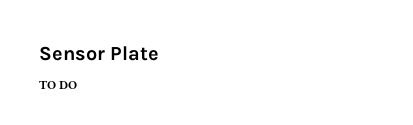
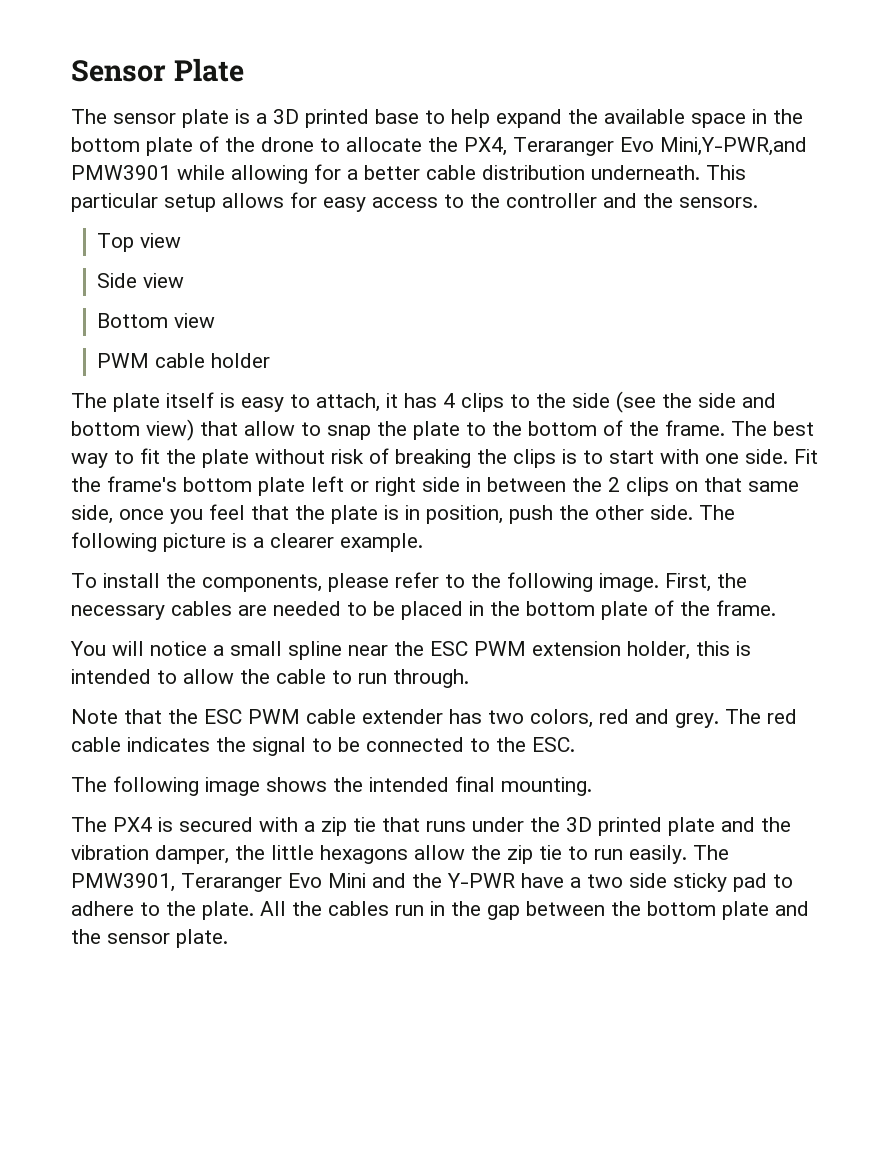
[39,80,78,89] TO DO -> [71,109,803,128] [71,136,807,156] [71,164,746,184] [71,192,758,212] [97,233,182,252] [97,273,185,288] [97,313,216,328] [97,353,271,368] [71,391,776,413] [71,419,814,441] [71,448,818,468] [71,476,799,496] [71,504,735,524] [71,532,423,552] [71,572,747,592] [71,600,776,620] [70,641,751,660] [71,669,469,688] [71,709,797,728] [71,737,575,756] [71,776,592,796] [71,817,791,836] [71,845,729,864] [71,873,793,892] [71,901,809,920] [71,929,228,948] The sensor plate is a 3D printed base to help expand the available space in the bottom plate of the drone to allocate the PX4, Teraranger Evo Mini,Y-PWR,and PMW3901 while allowing for a better cable distribution underneath. This particular setup allows for easy access to the controller and the sensors. // Top view // Side view // Bottom view // PWM cable holder // The plate itself is easy to attach, it has 4 clips to the side (see the side and bottom view) that allow to snap the plate to the bottom of the frame. The best way to fit the plate without risk of breaking the clips is to start with one side. Fit the frame's bottom plate left or right side in between the 2 clips on that same side, once you feel that the plate is in position, push the other side. The following picture is a clearer example. // To install the components, please refer to the following image. First, the necessary cables are needed to be placed in the bottom plate of the frame. // You will notice a small spline near the ESC PWM extension holder, this is intended to allow the cable to run through. // Note that the ESC PWM cable extender has two colors, red and grey. The red cable indicates the signal to be connected to the ESC. // The following image shows the intended final mounting. // The PX4 is secured with a zip tie that runs under the 3D printed plate and the vibration damper, the little hexagons allow the zip tie to run easily. The PMW3901, Teraranger Evo Mini and the Y-PWR have a two side sticky pad to adhere to the plate. All the cables run in the gap between the bottom plate and the sensor plate.

